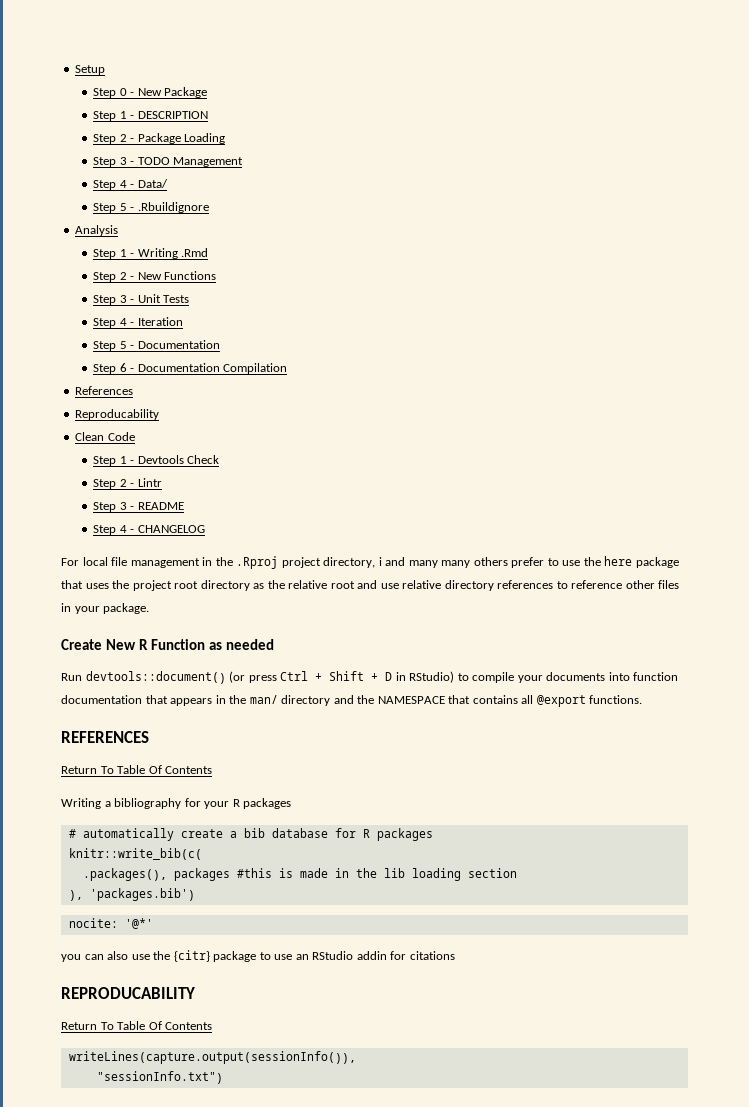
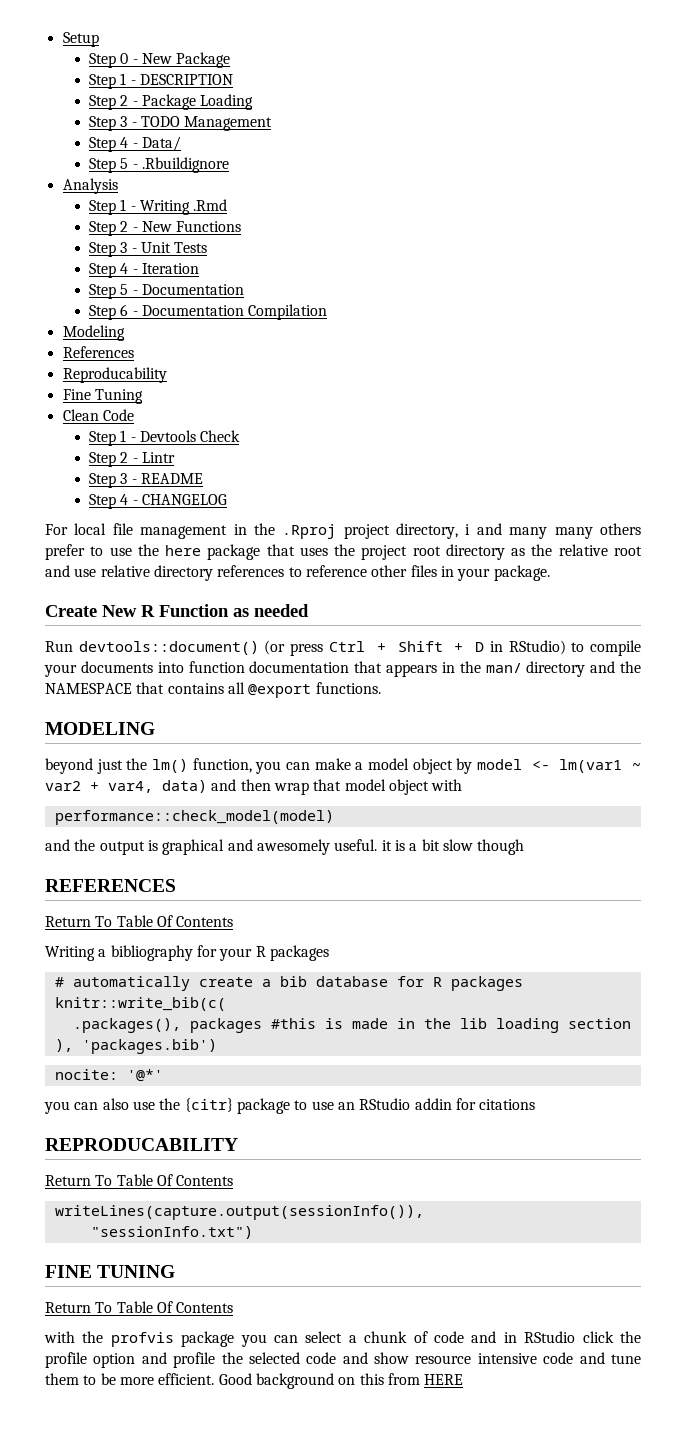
(288, 368) none -> [62,325,125,341] // Modeling
(160, 414) none -> [62,389,143,404] // Fine Tuning
(643, 699) none -> [45,722,155,735] [45,758,641,774] [45,779,463,795] [54,810,334,825] [45,839,525,855] // MODELING // beyond just the lm() function, you can make a model object by model <- lm(var1 ~ var2 + var4, data) and then wrap that model object with // performance::check_model(model) // and the output is graphical and awesomely useful. it is a bit slow though
(223, 1077) none -> [45,1265,176,1278] [45,1301,234,1313] [44,1331,641,1347] [45,1352,641,1368] [45,1373,464,1389] // FINE TUNING // Return To Table Of Contents // with the profvis package you can select a chunk of code and in RStudio click the profile option and profile the selected code and show resource intensive code and tune them to be more efficient. Good background on this from HERE

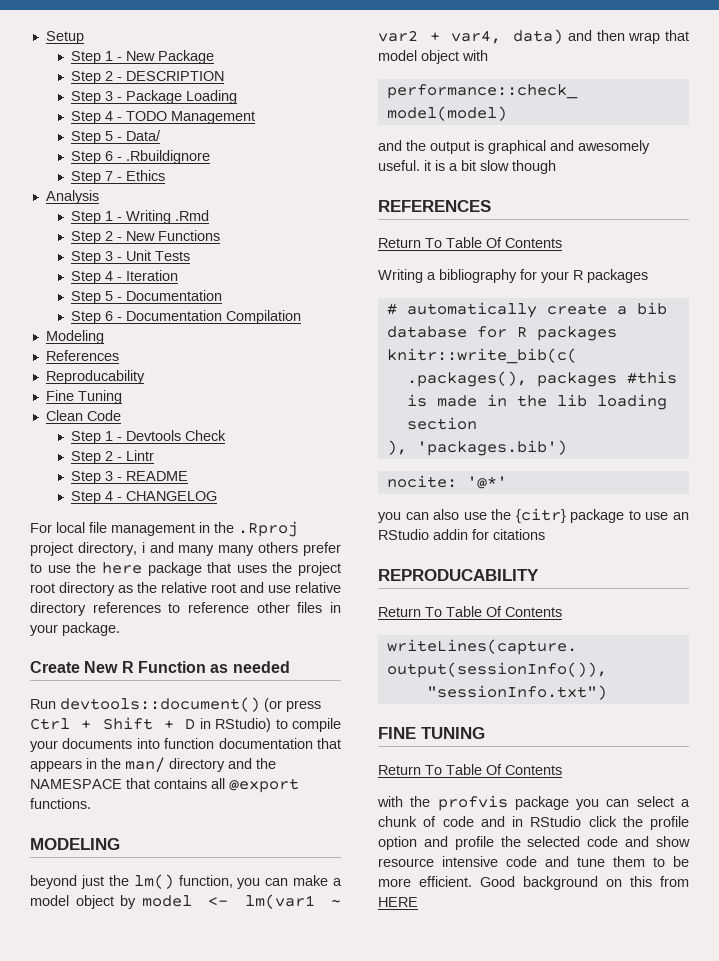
[120,53,129,64] 0 -> [104,51,113,61] 1
[120,73,127,85] 1 -> [104,71,113,81] 2
[120,95,129,106] 2 -> [104,91,113,101] 3
[120,116,128,127] 3 -> [104,111,113,121] 4
[120,137,129,148] 4 -> [104,131,113,141] 5
[120,158,129,169] 5 -> [104,151,113,161] 6
(229, 165) none -> [70,170,165,184] // Step 7 - Ethics

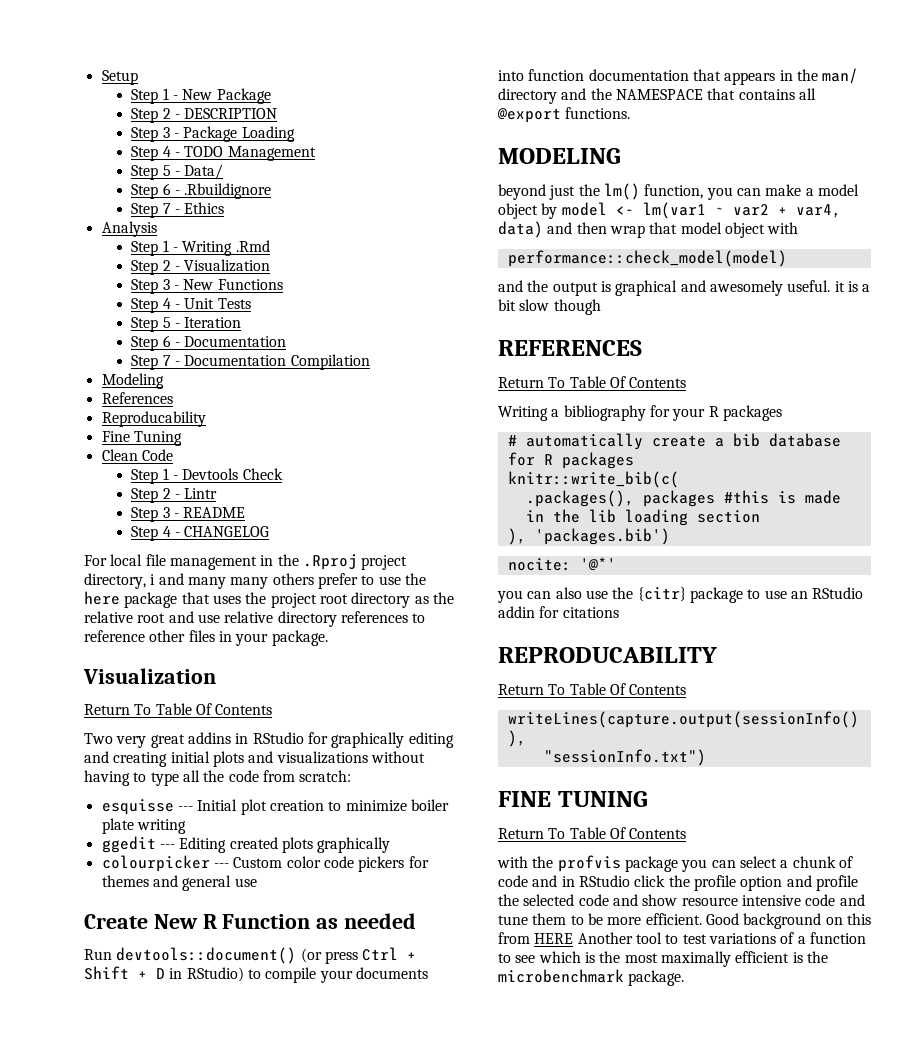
(122, 239) none -> [184,259,271,272] [131,279,179,294] Visualization // Step 3 -
[104,251,113,261] 3 -> [162,298,171,309] 4
[104,271,113,281] 4 -> [162,317,171,328] 5
[104,291,113,301] 5 -> [162,335,171,347] 6
[104,311,113,321] 6 -> [162,355,171,366] 7
(120, 629) none -> [83,668,216,684] [84,703,273,715] [84,732,454,748] [84,751,425,767] [84,770,352,786] [101,799,449,815] [101,818,186,834] [101,836,391,853] [101,855,429,872] [101,875,257,891] // Visualization // Return To Table Of Contents // Two very great addins in RStudio for graphically editing and creating initial plots and visualizations without having to type all the code from scratch: // esquisse --- Initial plot creation to minimize boiler plate writing // ggedit --- Editing created plots graphically // colourpicker --- Custom color code pickers for themes and general use
(418, 902) none -> [577,932,866,944] [498,951,828,967] [498,969,685,986] Another tool to test variations of a function to see which is the most maximally efficient is the microbenchmark package.

